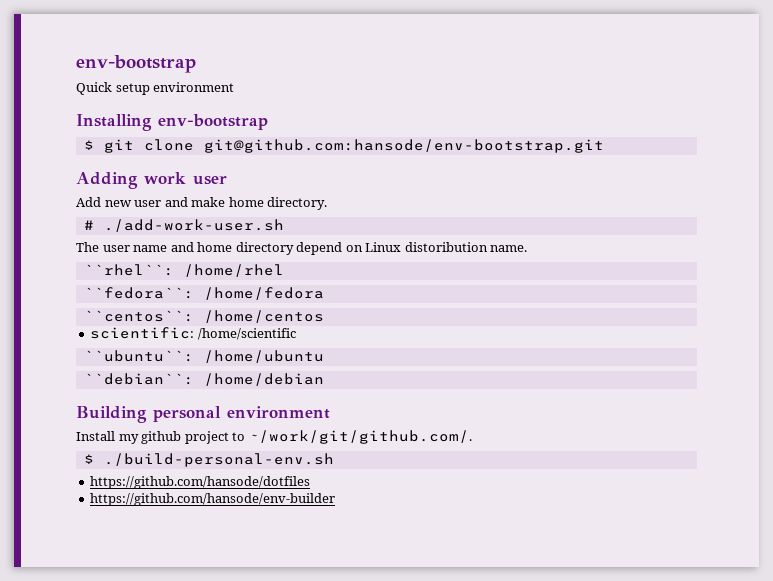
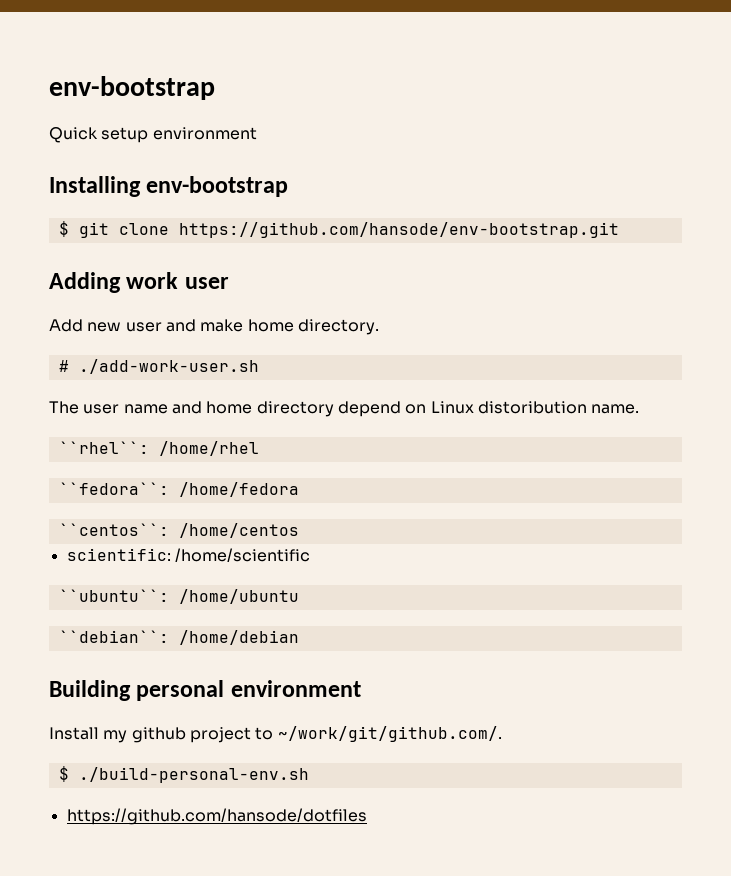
[203,139,604,153] git@github.com:hansode/env-bootstrap.git -> [178,222,619,238] https://github.com/hansode/env-bootstrap.git
[90,493,336,506] // https://github.com/hansode/env-builder -> (367, 816) none

